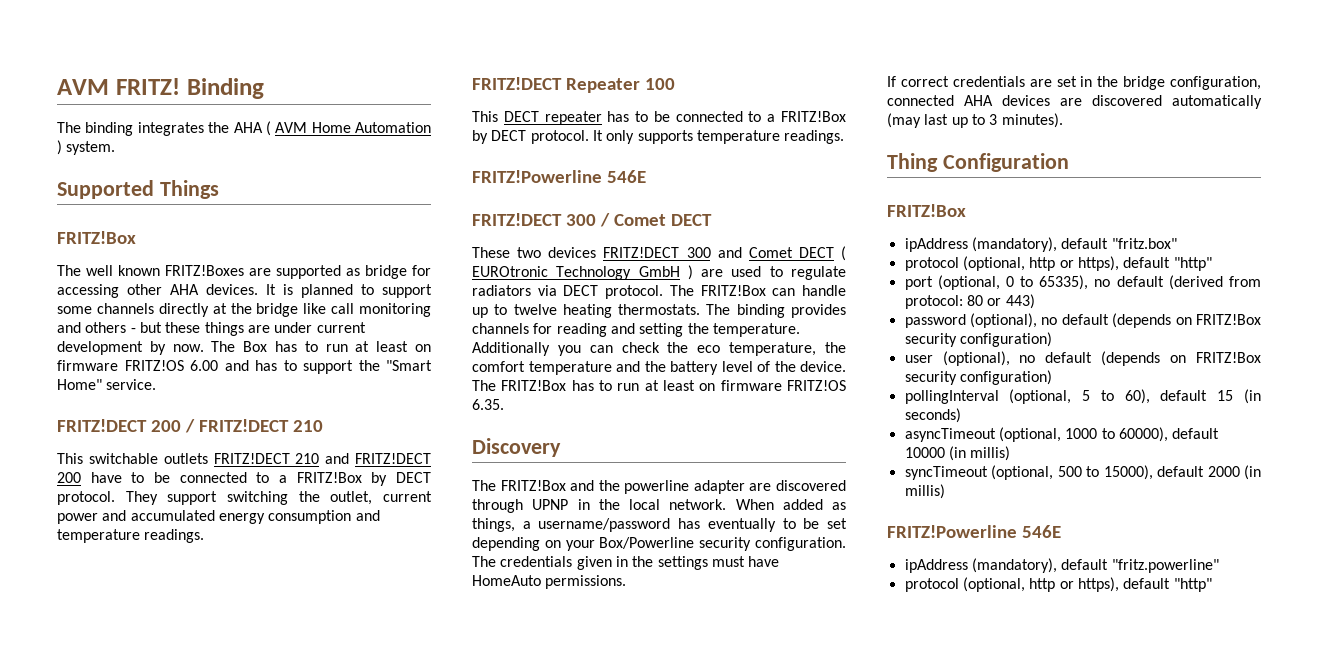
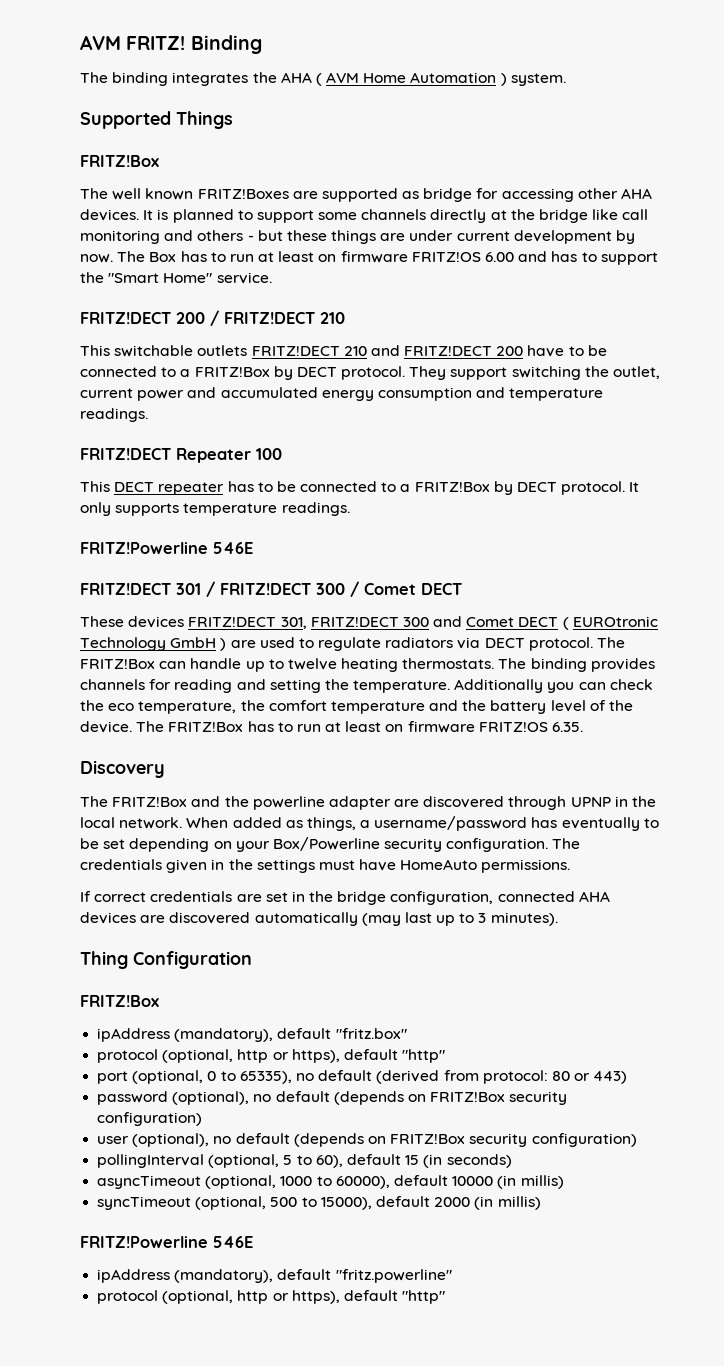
(562, 219) none -> [176,581,311,597] 301 / FRITZ!DECT
[517,247,542,258] two -> (124, 621) none
(680, 252) none -> [280,617,399,629] 301, FRITZ!DECT

